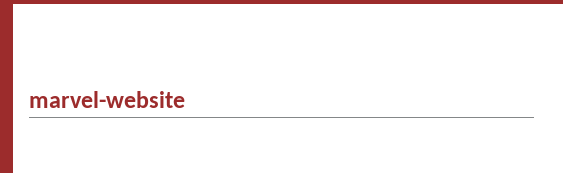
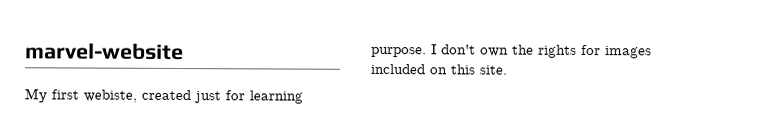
(185, 99) none -> [24,88,303,104] [371,44,652,59] [370,63,508,75] // My first webiste, created just for learning purpose. I don't own the rights for images included on this site.

